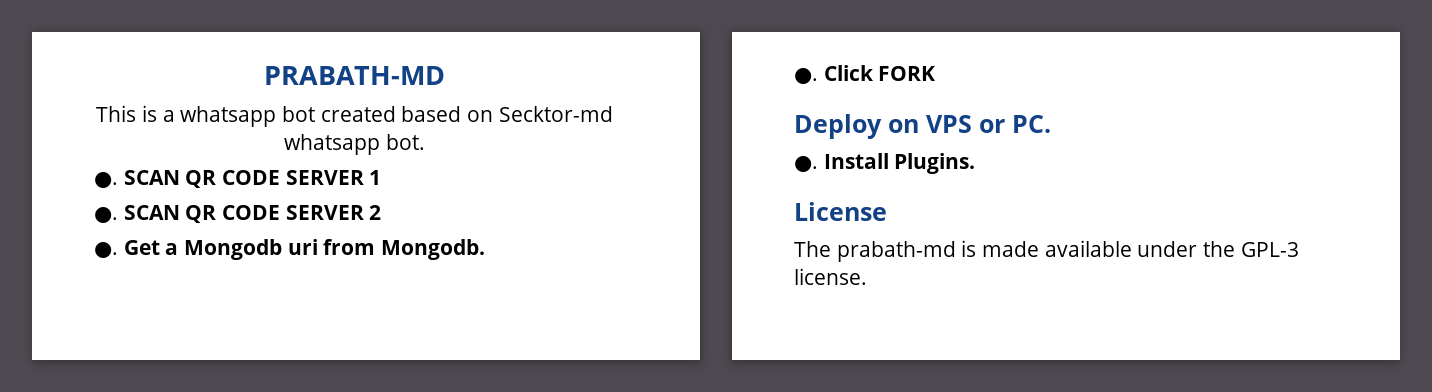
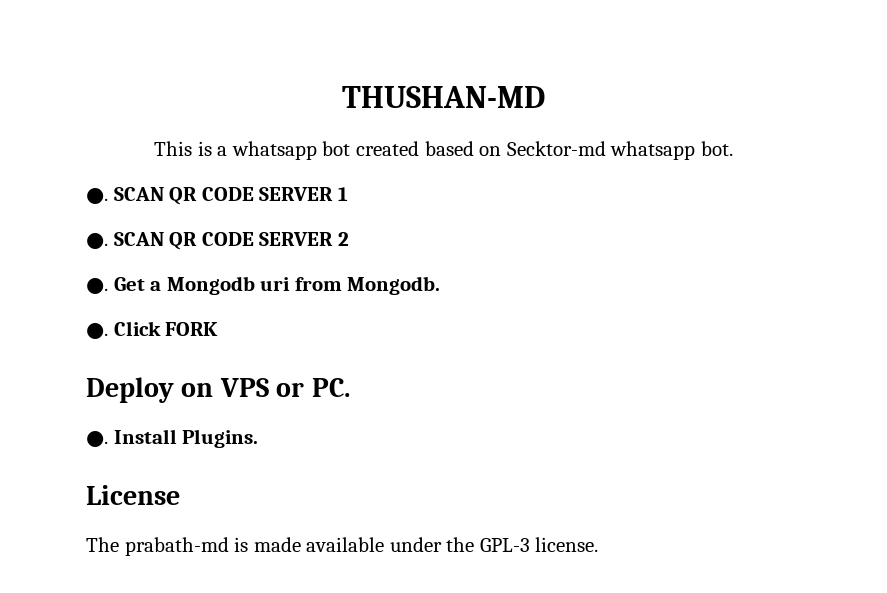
[263,66,446,85] PRABATH-MD -> [342,86,545,108] THUSHAN-MD

